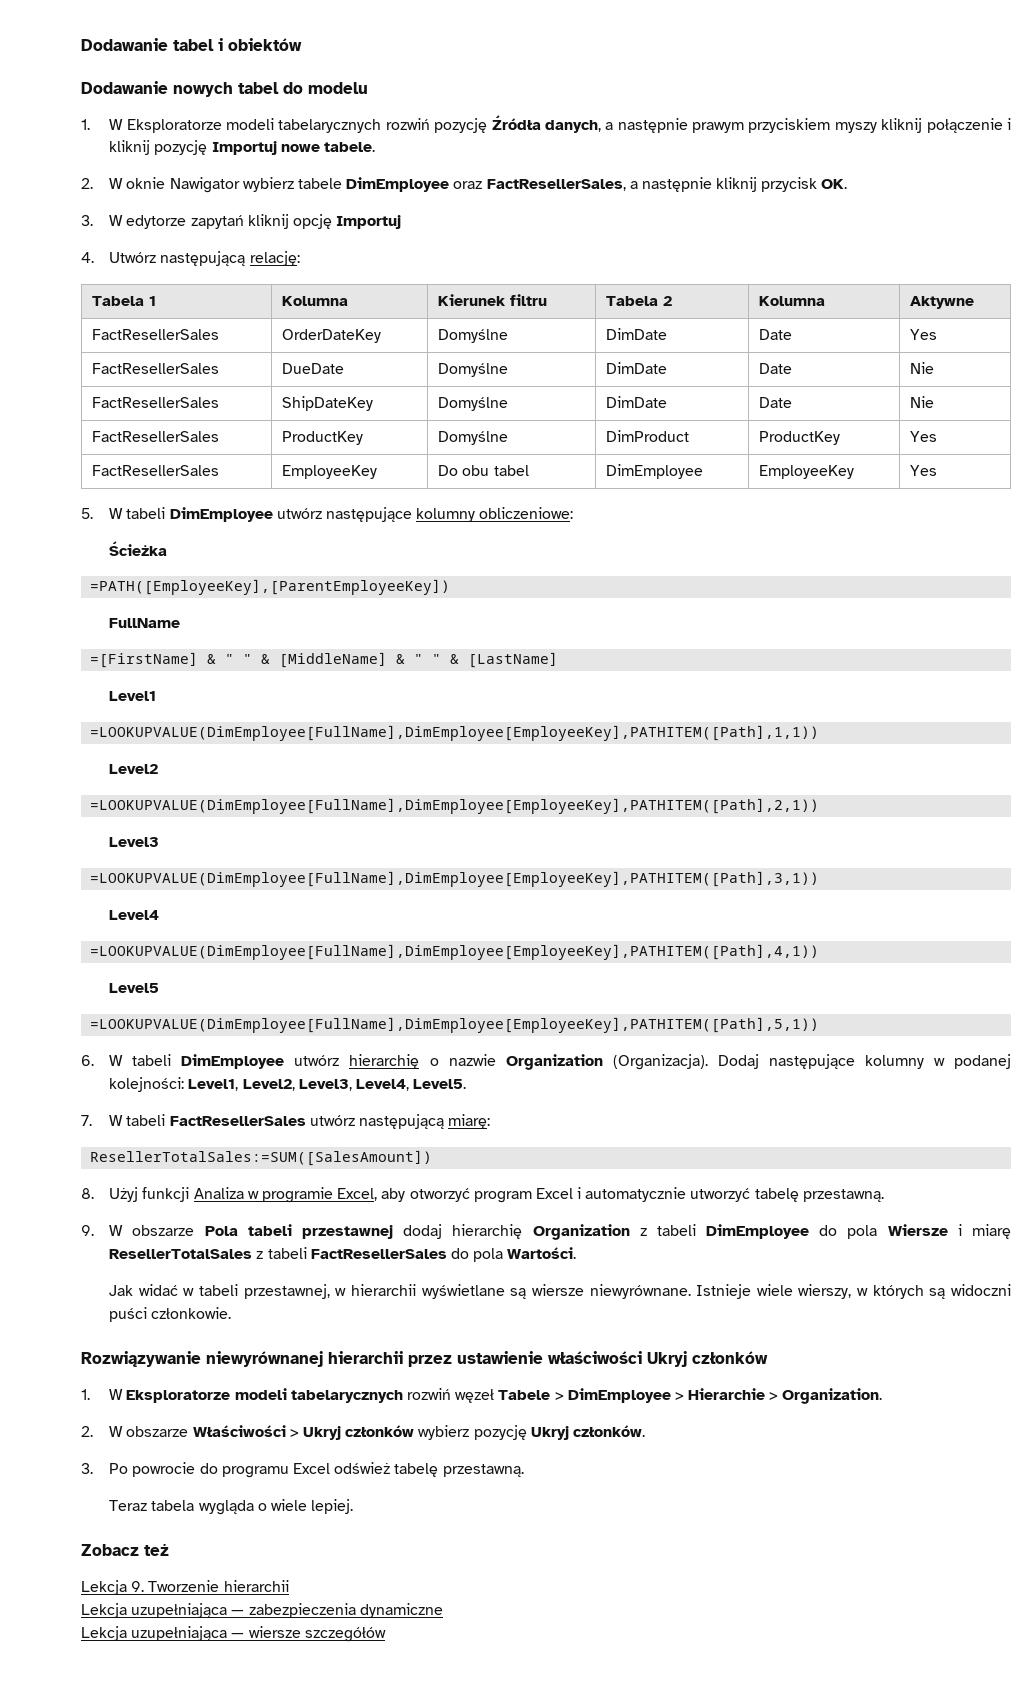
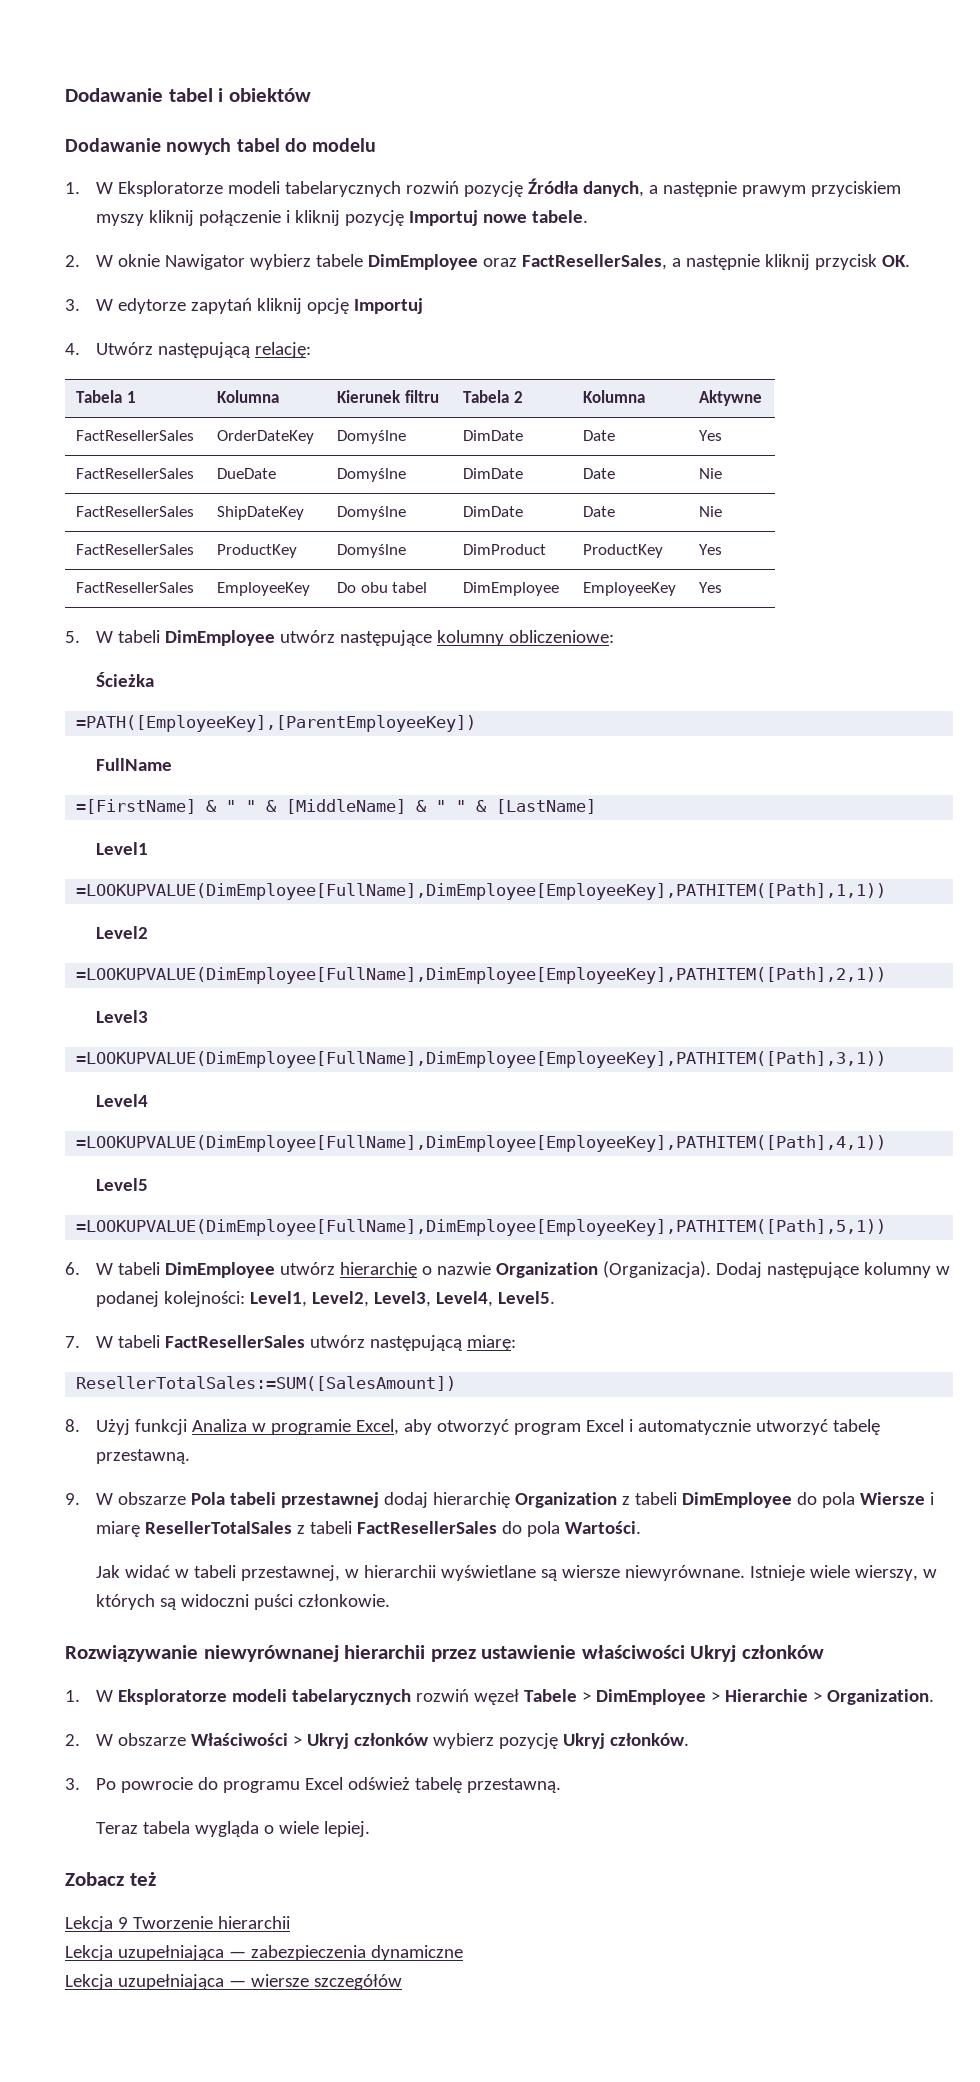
[131,1581,145,1592] 9. -> [117,1917,128,1929] 9

